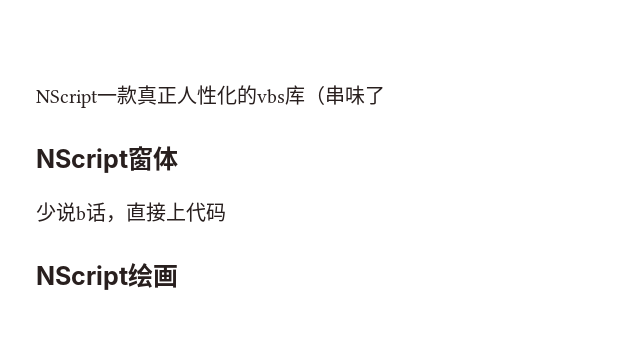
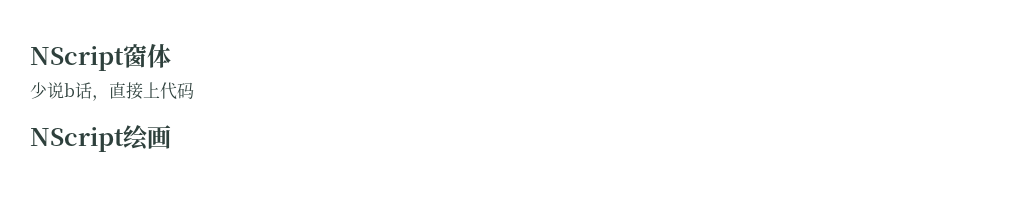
[36,85,385,108] [36,148,128,173] NScript一款真正人性化的vbs库（串味了 // NScript -> [30,46,124,71] NScript

